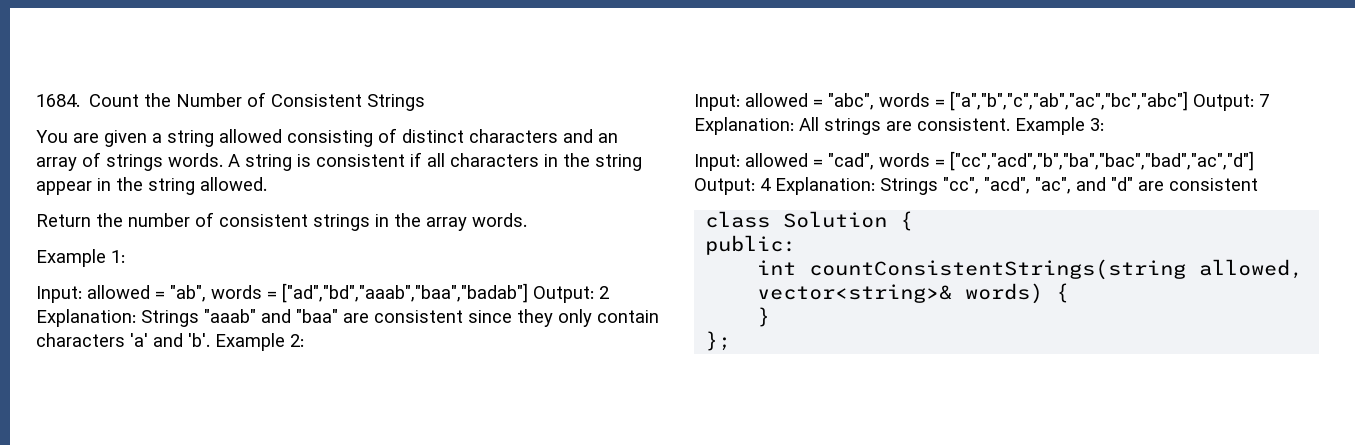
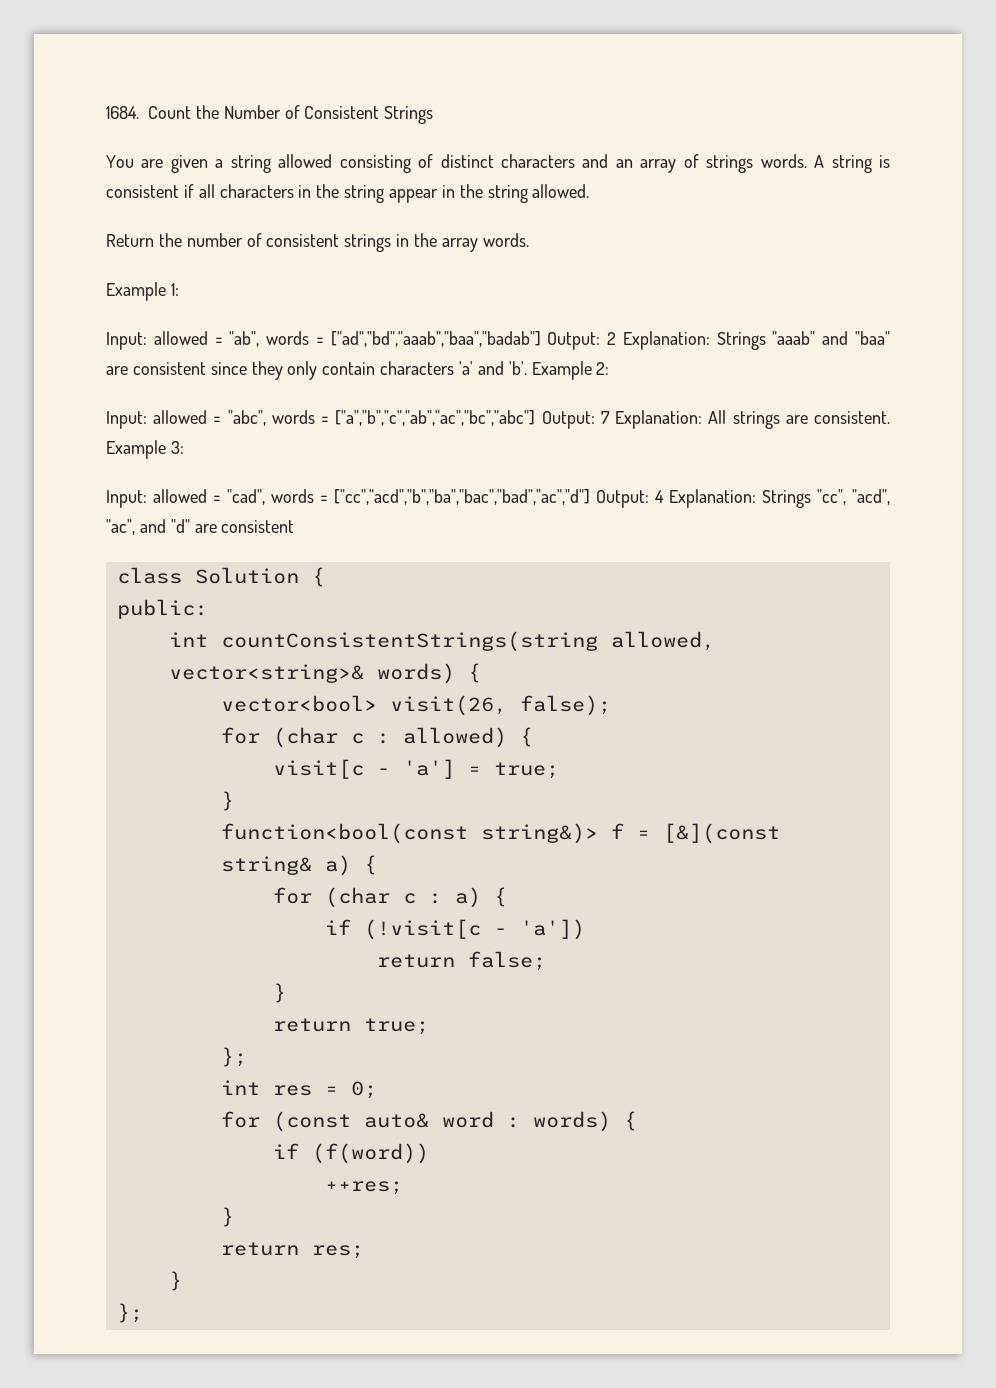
(1070, 293) none -> [220,695,611,716] [220,727,533,748] [272,759,559,779] [220,791,234,811] [220,823,780,844] [220,855,377,876] [272,887,507,908] [324,919,585,940] [376,951,546,971] [272,983,286,1003] [272,1018,429,1035] [220,1047,247,1067] [220,1080,377,1099] [220,1111,637,1132] [272,1143,429,1164] [324,1181,403,1195] [220,1207,234,1227] [220,1242,364,1259] // vector<bool> visit(26, false); // for (char c : allowed) { // visit[c - 'a'] = true; // } // function<bool(const string&)> f = [&](const string& a) { // for (char c : a) { // if (!visit[c - 'a']) // return false; // } // return true; // }; // int res = 0; // for (const auto& word : words) { // if (f(word)) // ++res; // } // return res;

